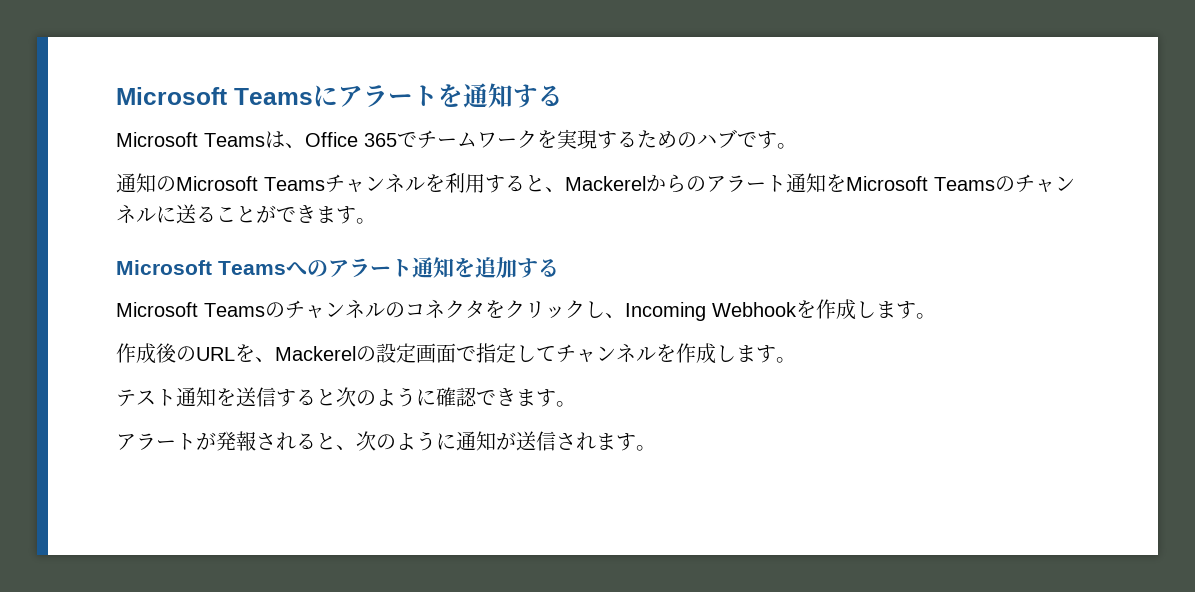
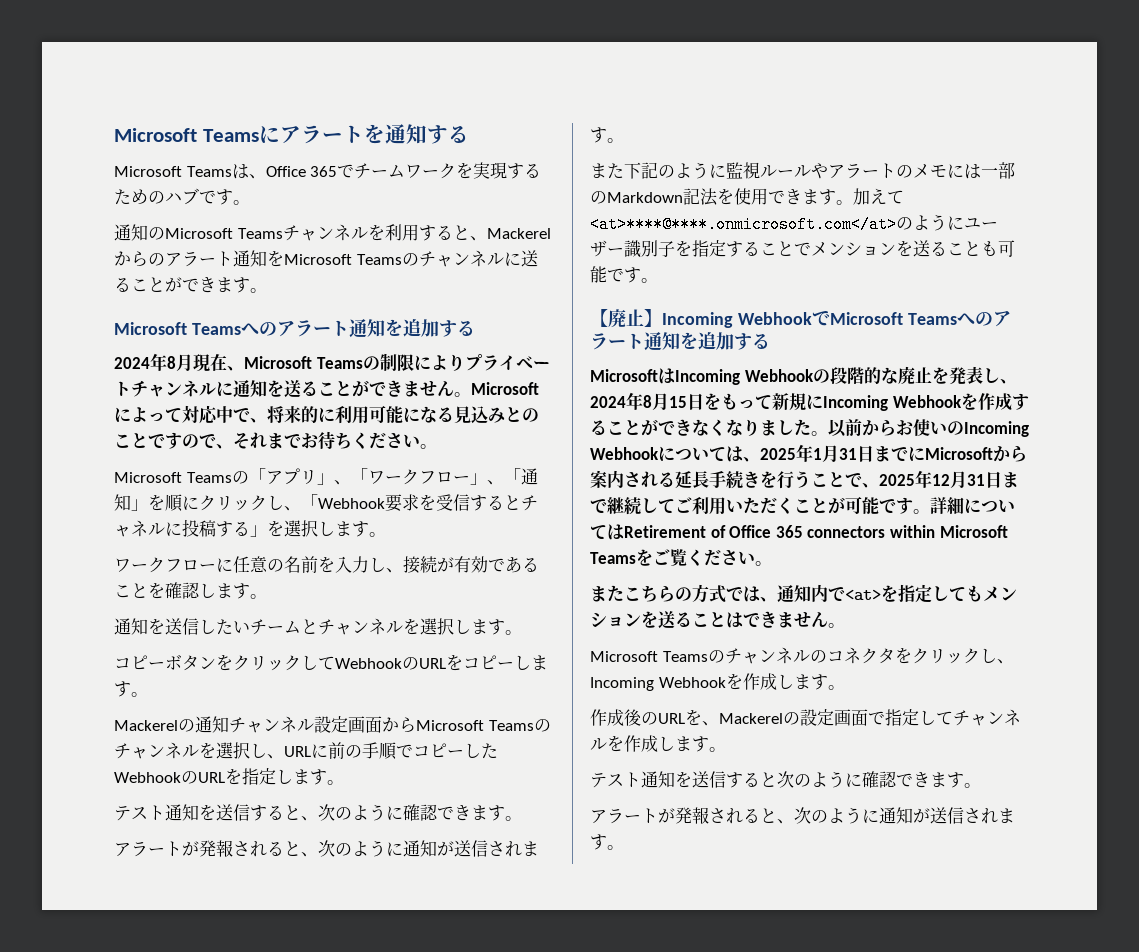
(559, 268) none -> [114,353,550,372] [114,380,539,398] [114,405,539,424] [114,431,437,449] [114,468,538,485] [114,494,538,512] [114,519,386,537] [114,556,539,574] [114,582,267,599] [114,618,522,635] [114,654,548,671] [114,681,148,697] [114,716,551,733] [114,742,498,760] [114,768,344,785] [114,804,522,821] [114,840,539,857] [590,127,624,143] [590,162,1015,179] [590,188,904,206] [590,214,998,233] [590,240,1015,258] [590,266,658,283] [590,309,1011,328] [590,332,770,351] [590,366,1017,385] [590,392,1029,411] [590,419,1029,437] [590,444,1027,463] [590,470,1019,489] [590,496,1015,515] [590,524,1008,540] [590,548,772,566] [590,584,1017,603] [590,611,845,629] // 2024年8月現在、Microsoft Teamsの制限によりプライベートチャンネルに通知を送ることができません。Microsoftによって対応中で、将来的に利用可能になる見込みとのことですので、それまでお待ちください。 // Microsoft Teamsの「アプリ」、「ワークフロー」、「通知」を順にクリックし、「Webhook要求を受信するとチャネルに投稿する」を選択します。 // ワークフローに任意の名前を入力し、接続が有効であることを確認します。 // 通知を送信したいチームとチャンネルを選択します。 // コピーボタンをクリックしてWebhookのURLをコピーします。 // Mackerelの通知チャンネル設定画面からMicrosoft Teamsのチャンネルを選択し、URLに前の手順でコピーしたWebhookのURLを指定します。 // テスト通知を送信すると、次のように確認できます。 // アラートが発報されると、次のように通知が送信されます。 // また下記のように監視ルールやアラートのメモには一部のMarkdown記法を使用できます。加えて<at>****@****.onmicrosoft.com</at>のようにユーザー識別子を指定することでメンションを送ることも可能です。 // 【廃止】Incoming WebhookでMicrosoft Teamsへのアラート通知を追加する // MicrosoftはIncoming Webhookの段階的な廃止を発表し、2024年8月15日をもって新規にIncoming Webhookを作成することができなくなりました。以前からお使いのIncoming Webhookについては、2025年1月31日までにMicrosoftから案内される延長手続きを行うことで、2025年12月31日まで継続してご利用いただくことが可能です。詳細についてはRetirement of Office 365 connectors within Microsoft Teamsをご覧ください。 // またこちらの方式では、通知内で<at>を指定してもメンションを送ることはできません。

